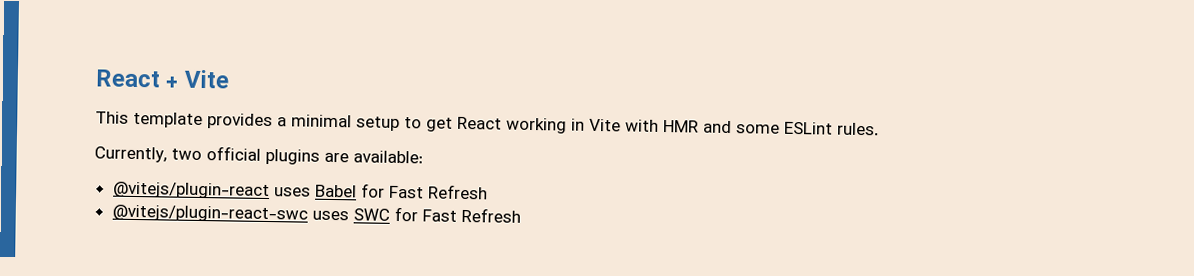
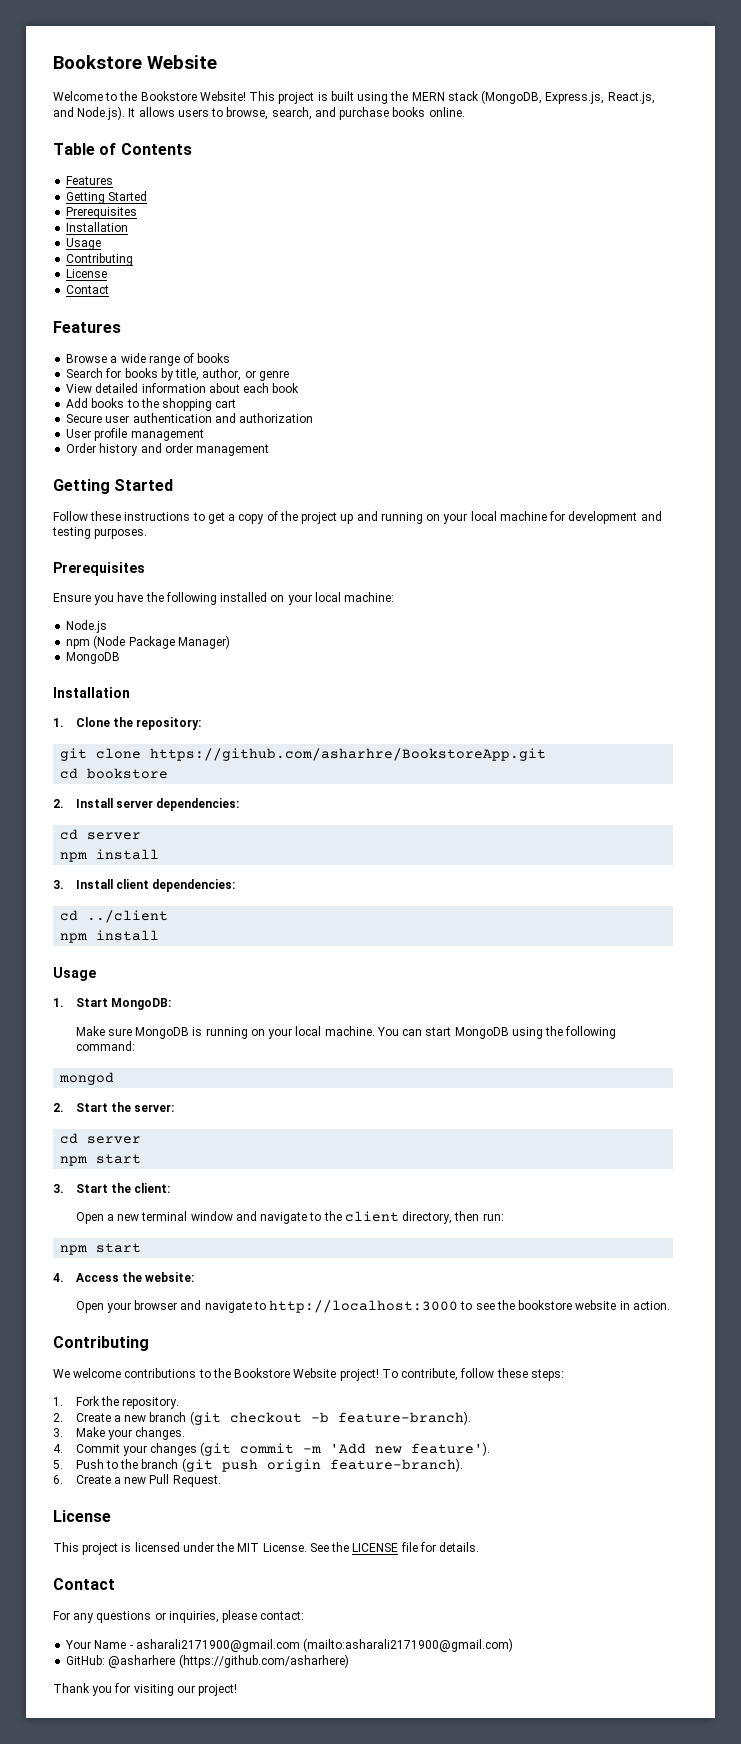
[95,69,229,89] [95,111,879,136] [94,146,423,165] [112,181,488,200] [111,204,521,223] React + Vite // This template provides a minimal setup to get React working in Vite with HMR and some ESLint rules. // Currently, two official plugins are available: // @vitejs/plugin-react uses Babel for Fast Refresh // @vitejs/plugin-react-swc uses SWC for Fast Refresh -> [53,55,217,69] [53,90,655,104] [53,106,465,120] [53,143,192,155] [66,176,114,185] [66,191,148,204] [66,207,138,219] [66,222,129,232] [66,238,102,250] [66,253,134,266] [66,269,108,278] [66,285,110,294] [53,321,121,333] [66,353,231,366] [66,368,289,381] [66,383,300,393] [66,398,237,411] [66,413,314,423] [66,428,204,441] [66,443,270,456] [53,479,174,494] [53,511,662,524] [52,527,148,539] [53,562,145,576] [53,592,395,605] [66,620,108,633] [66,635,230,649] [66,652,121,664] [53,687,130,698] [53,717,202,730] [60,748,547,761] [60,768,169,779] [53,798,240,811] [60,829,142,840] [60,849,160,862] [53,879,236,892] [60,910,169,923] [60,930,160,943] [53,967,96,981] [53,998,171,1010] [75,1026,617,1039] [75,1041,135,1051] [59,1072,115,1085] [53,1102,175,1112] [60,1133,142,1144] [60,1154,142,1166] [53,1183,171,1193] [75,1211,504,1224] [60,1243,142,1255] [53,1272,195,1282] [75,1300,670,1313] [53,1336,149,1351] [53,1368,564,1381] [53,1396,180,1409] [53,1411,471,1425] [53,1427,186,1440] [53,1442,491,1456] [53,1458,463,1472] [53,1474,221,1487] [53,1510,111,1522] [53,1542,480,1555] [53,1578,115,1590] [53,1610,305,1623] [65,1638,514,1652] [66,1654,349,1668] [53,1683,238,1696] Bookstore Website // Welcome to the Bookstore Website! This project is built using the MERN stack (MongoDB, Express.js, React.js, and Node.js). It allows users to browse, search, and purchase books online. // Table of Contents // Features // Getting Started // Prerequisites // Installation // Usage // Contributing // License // Contact // Features // Browse a wide range of books // Search for books by title, author, or genre // View detailed information about each book // Add books to the shopping cart // Secure user authentication and authorization // User profile management // Order history and order management // Getting Started // Follow these instructions to get a copy of the project up and running on your local machine for development and testing purposes. // Prerequisites // Ensure you have the following installed on your local machine: // Node.js // npm (Node Package Manager) // MongoDB // Installation // 1. Clone the repository: // git clone https://github.com/asharhre/BookstoreApp.git // cd bookstore // 2. Install server dependencies: // cd server // npm install // 3. Install client dependencies: // cd ../client // npm install // Usage // 1. Start MongoDB: // Make sure MongoDB is running on your local machine. You can start MongoDB using the following command: // mongod // 2. Start the server: // cd server // npm start // 3. Start the client: // Open a new terminal window and navigate to the client directory, then run: // npm start // 4. Access the website: // Open your browser and navigate to http://localhost:3000 to see the bookstore website in action. // Contributing // We welcome contributions to the Bookstore Website project! To contribute, follow these steps: // 1. Fork the repository. // 2. Create a new branch (git checkout -b feature-branch). // 3. Make your changes. // 4. Commit your changes (git commit -m 'Add new feature'). // 5. Push to the branch (git push origin feature-branch). // 6. Create a new Pull Request. // License // This project is licensed under the MIT License. See the LICENSE file for details. // Contact // For any questions or inquiries, please contact: // Your Name - asharali2171900@gmail.com (mailto:asharali2171900@gmail.com) // GitHub: @asharhere (https://github.com/asharhere) // Thank you for visiting our project!

